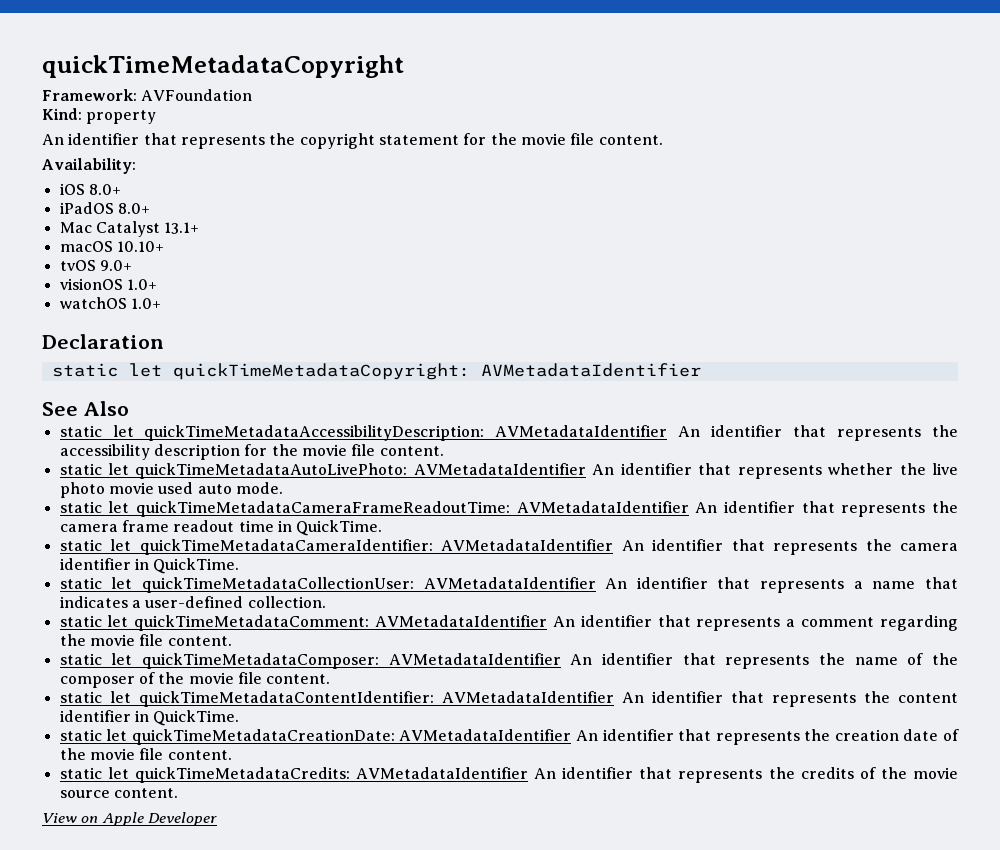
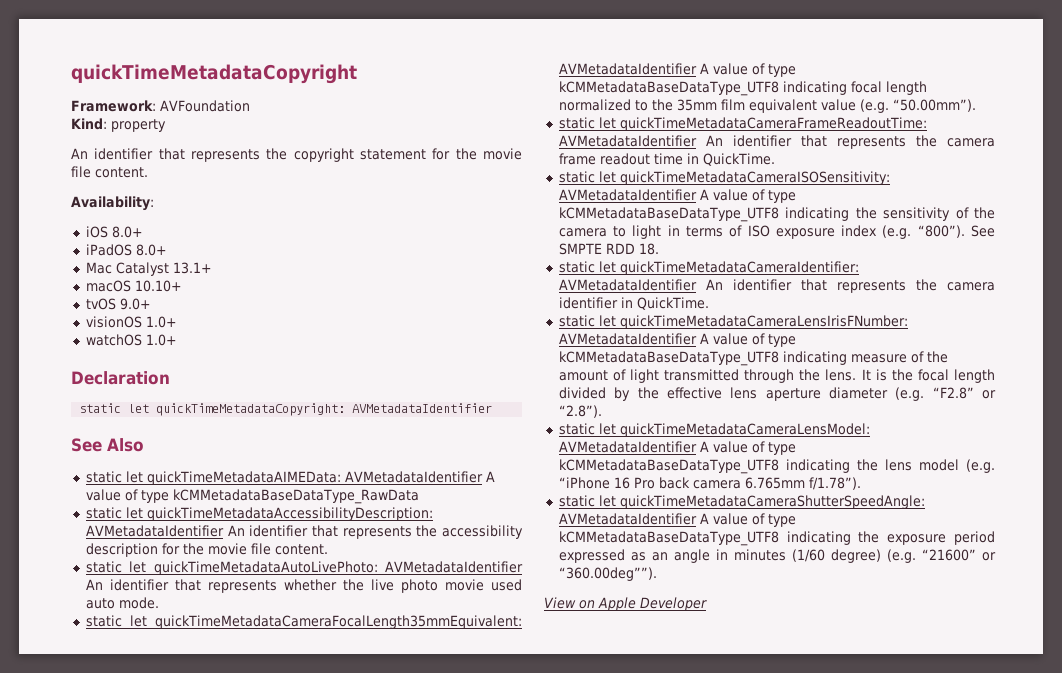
(129, 408) none -> [85,471,495,485] [85,489,419,504] // static let quickTimeMetadataAIMEData: AVMetadataIdentifier A value of type kCMMetadataBaseDataType_RawData
(283, 488) none -> [85,615,522,629] [558,63,796,77] [558,81,927,96] [558,99,976,113] // static let quickTimeMetadataCameraFocalLength35mmEquivalent: AVMetadataIdentifier A value of type kCMMetadataBaseDataType_UTF8 indicating focal length normalized to the 35mm film equivalent value (e.g. “50.00mm”).
(383, 528) none -> [558,171,890,185] [558,189,796,203] [558,207,995,222] [558,225,995,239] [558,243,659,255] // static let quickTimeMetadataCameraISOSensitivity: AVMetadataIdentifier A value of type kCMMetadataBaseDataType_UTF8 indicating the sensitivity of the camera to light in terms of ISO exposure index (e.g. “800”). See SMPTE RDD 18.
[141,577,958,593] [59,596,326,608] [59,615,959,631] [59,634,232,646] [59,653,958,669] [59,672,331,688] [59,691,959,707] [59,710,240,726] [59,729,960,745] [59,748,232,760] [59,767,959,783] [59,788,178,798] quickTimeMetadataCollectionUser: AVMetadataIdentifier An identifier that represents a name that indicates a user-defined collection. // static let quickTimeMetadataComment: AVMetadataIdentifier An identifier that represents a comment regarding the movie file content. // static let quickTimeMetadataComposer: AVMetadataIdentifier An identifier that represents the name of the composer of the movie file content. // static let quickTimeMetadataContentIdentifier: AVMetadataIdentifier An identifier that represents the content identifier in QuickTime. // static let quickTimeMetadataCreationDate: AVMetadataIdentifier An identifier that represents the creation date of the movie file content. // static let quickTimeMetadataCredits: AVMetadataIdentifier An identifier that represents the credits of the movie source content. -> [619,315,908,329] [558,333,796,347] [558,351,948,366] [558,369,996,383] [558,387,996,401] [558,405,602,418] [558,423,870,437] [558,441,796,455] [558,459,995,474] [558,477,861,490] [558,495,925,509] [558,513,796,527] [558,531,995,546] [558,549,996,563] [558,567,657,581] quickTimeMetadataCameraLensIrisFNumber: AVMetadataIdentifier A value of type kCMMetadataBaseDataType_UTF8 indicating measure of the amount of light transmitted through the lens. It is the focal length divided by the effective lens aperture diameter (e.g. “F2.8” or “2.8”). // static let quickTimeMetadataCameraLensModel: AVMetadataIdentifier A value of type kCMMetadataBaseDataType_UTF8 indicating the lens model (e.g. “iPhone 16 Pro back camera 6.765mm f/1.78”). // static let quickTimeMetadataCameraShutterSpeedAngle: AVMetadataIdentifier A value of type kCMMetadataBaseDataType_UTF8 indicating the exposure period expressed as an angle in minutes (1/60 degree) (e.g. “21600” or “360.00deg””).

